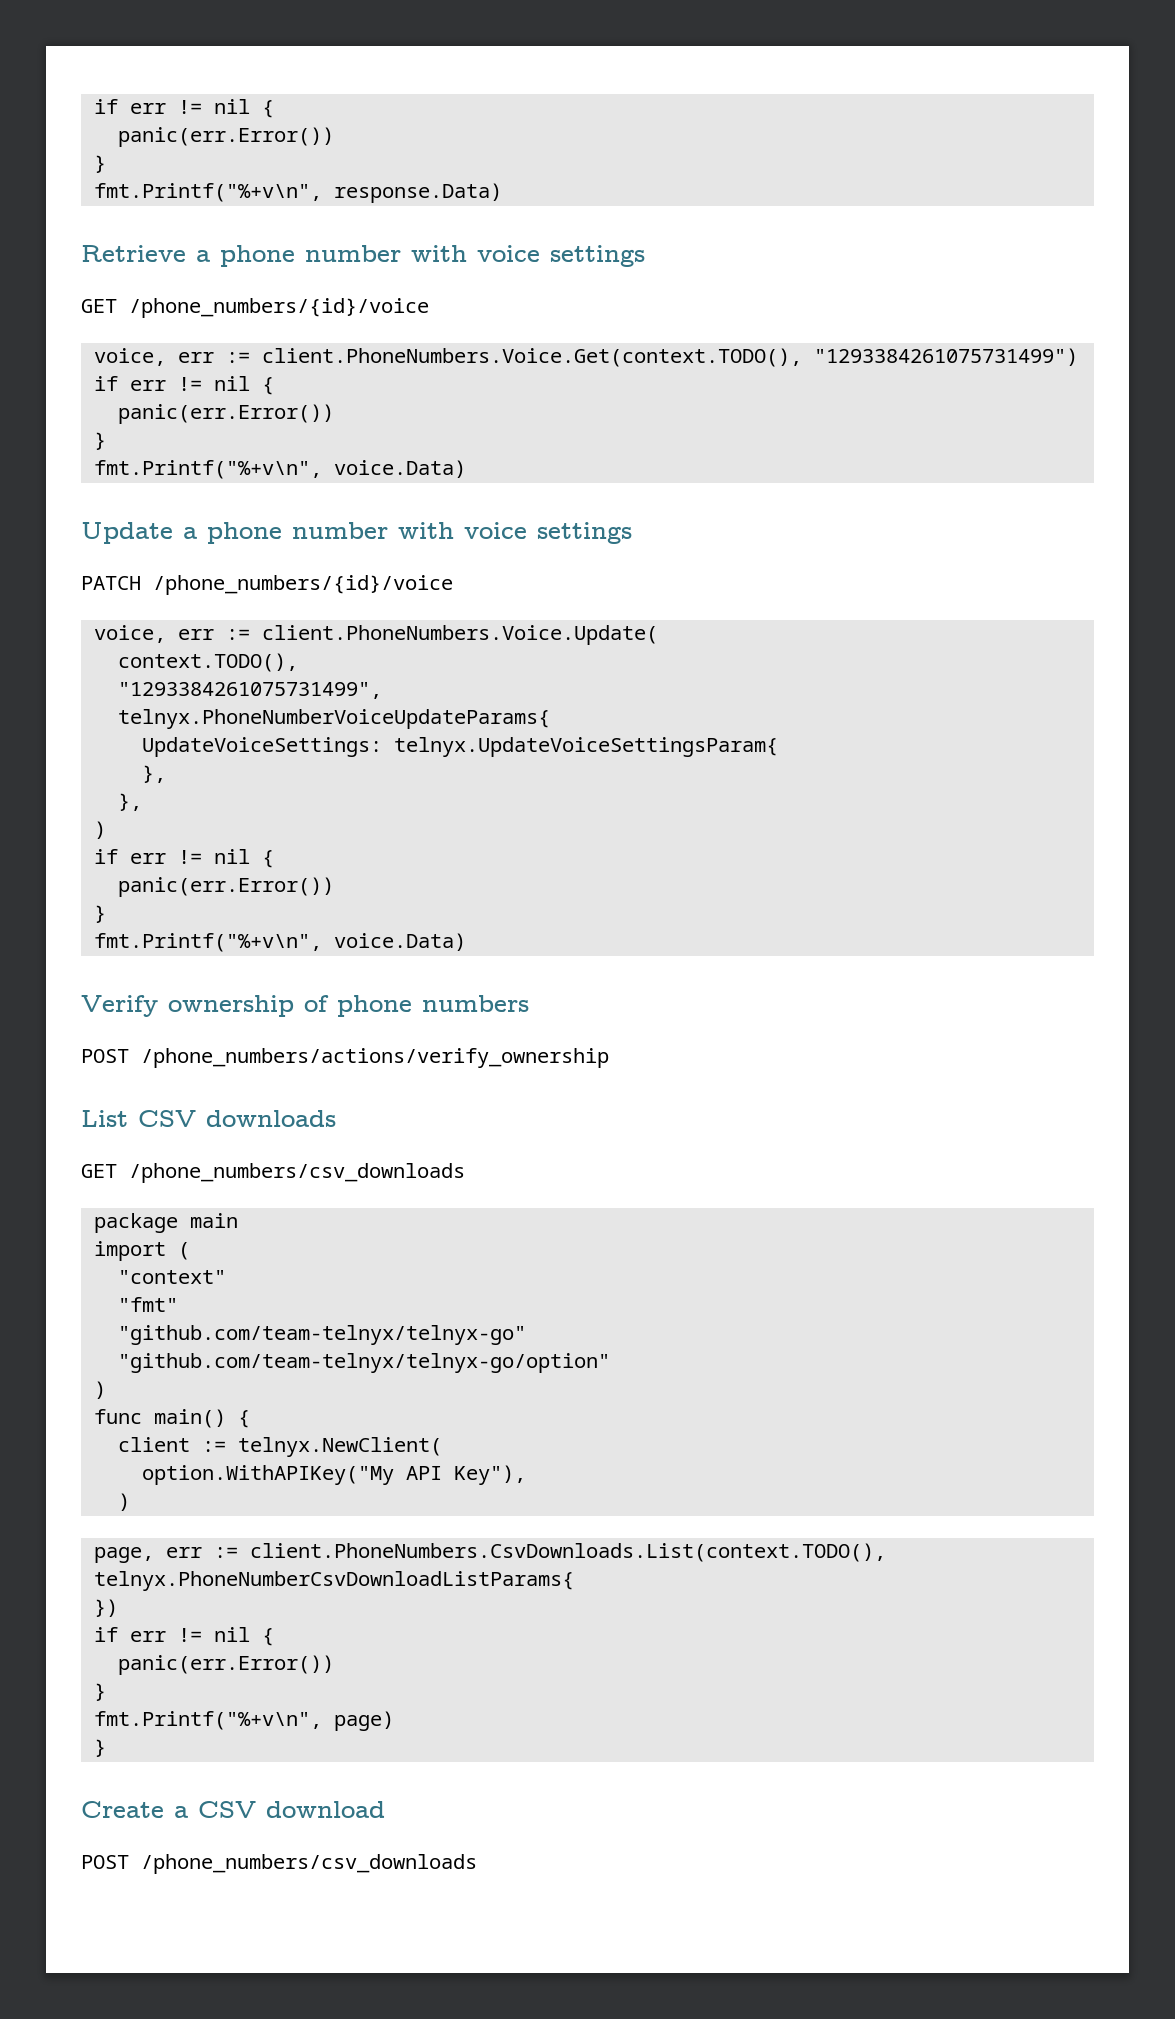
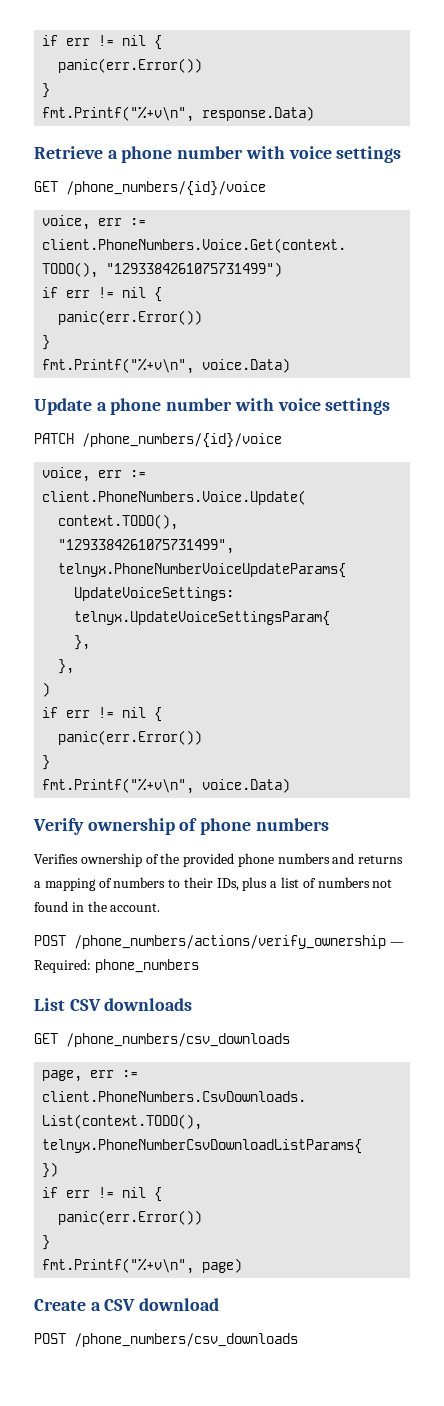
(529, 1003) none -> [34,853,404,867] [34,877,393,891] [34,901,161,912] // Verifies ownership of the provided phone numbers and returns a mapping of numbers to their IDs, plus a list of numbers not found in the account.
(609, 1058) none -> [389,942,404,946] [34,959,199,973] — Required: phone_numbers
[93,1213,238,1233] [93,1241,190,1261] [117,1270,226,1284] [117,1297,178,1312] [117,1325,526,1345] [117,1353,610,1373] [93,1381,106,1399] [93,1409,250,1428] [117,1437,442,1457] [141,1465,526,1485] [117,1493,130,1511] // package main // import ( // "context" // "fmt" // "github.com/team-telnyx/telnyx-go" // "github.com/team-telnyx/telnyx-go/option" // ) // func main() { // client := telnyx.NewClient( // option.WithAPIKey("My API Key"), // ) -> (290, 1040) none
[93,1739,106,1757] // } -> (243, 1265) none

